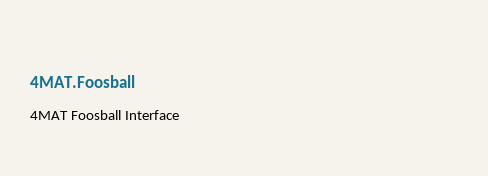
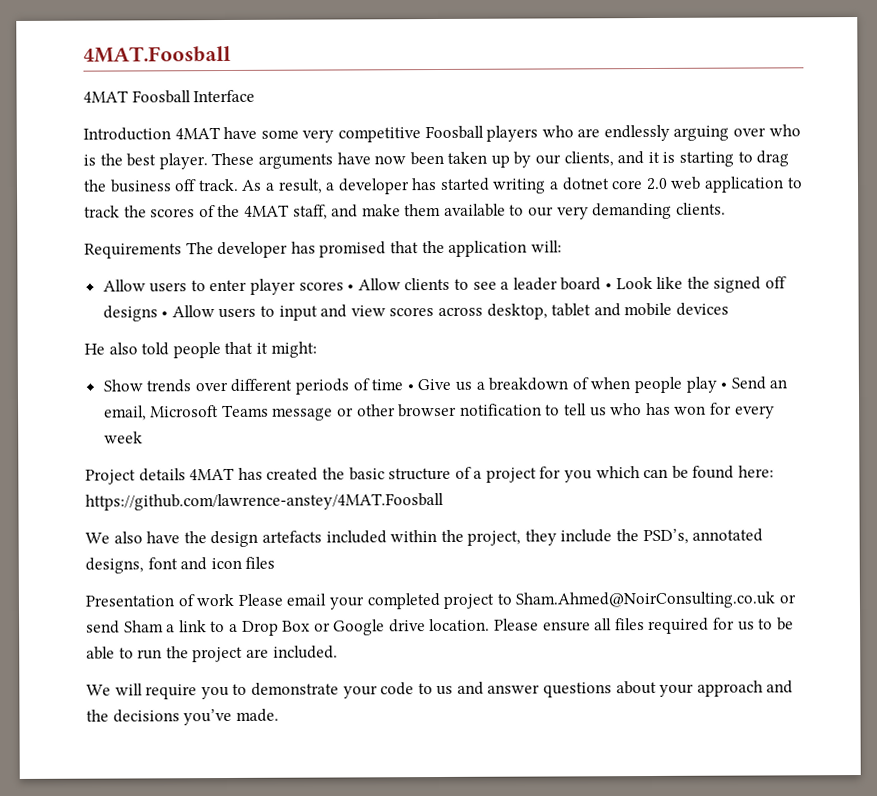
(179, 115) none -> [83,124,801,143] [83,150,790,170] [83,176,803,195] [84,202,726,220] [84,240,562,259] [102,276,787,295] [102,302,729,322] [84,341,317,359] [102,376,788,395] [103,402,775,421] [103,431,143,444] [85,465,775,485] [85,492,444,511] [85,528,764,548] [85,556,276,574] [85,591,796,610] [86,617,794,636] [86,645,338,663] [86,680,794,700] [86,708,279,726] // Introduction 4MAT have some very competitive Foosball players who are endlessly arguing over who is the best player. These arguments have now been taken up by our clients, and it is starting to drag the business off track. As a result, a developer has started writing a dotnet core 2.0 web application to track the scores of the 4MAT staff, and make them available to our very demanding clients. // Requirements The developer has promised that the application will: // Allow users to enter player scores • Allow clients to see a leader board • Look like the signed off designs • Allow users to input and view scores across desktop, tablet and mobile devices // He also told people that it might: // Show trends over different periods of time • Give us a breakdown of when people play • Send an email, Microsoft Teams message or other browser notification to tell us who has won for every week // Project details 4MAT has created the basic structure of a project for you which can be found here: https://github.com/lawrence-anstey/4MAT.Foosball // We also have the design artefacts included within the project, they include the PSD’s, annotated designs, font and icon files // Presentation of work Please email your completed project to Sham.Ahmed@NoirConsulting.co.uk or send Sham a link to a Drop Box or Google drive location. Please ensure all files required for us to be able to run the project are included. // We will require you to demonstrate your code to us and answer questions about your approach and the decisions you’ve made.

